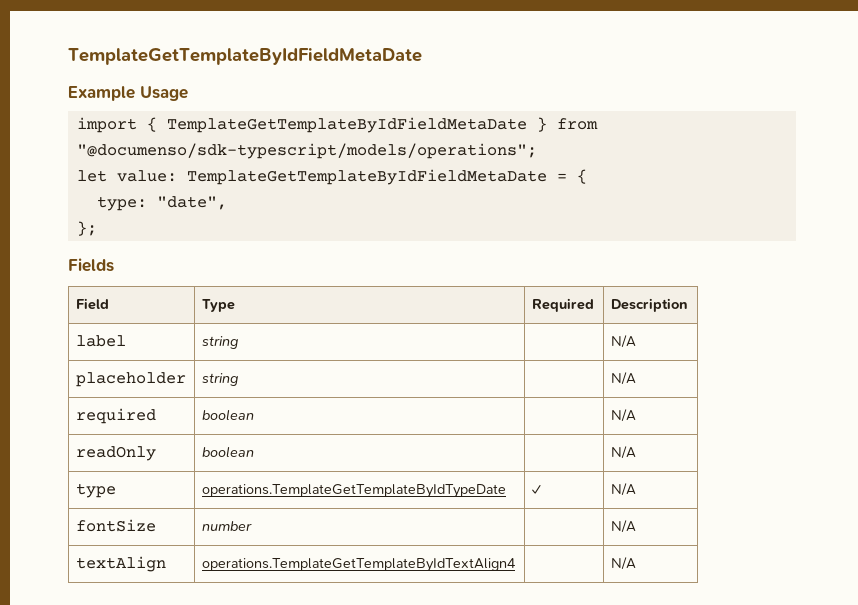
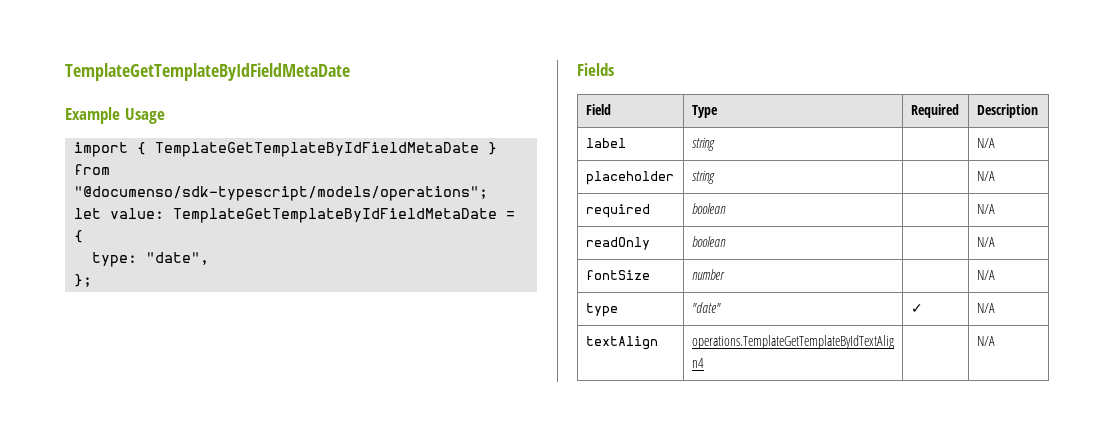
[75,483,116,498] [201,484,506,498] [531,485,541,494] [610,483,636,496] // type | operations.TemplateGetTemplateByIdTypeDate | ✓ | N/A -> (995, 242) none
(636, 526) none -> [585,303,618,317] [691,302,721,313] [910,304,923,313] [976,303,995,313] // type | "date" | ✓ | N/A

